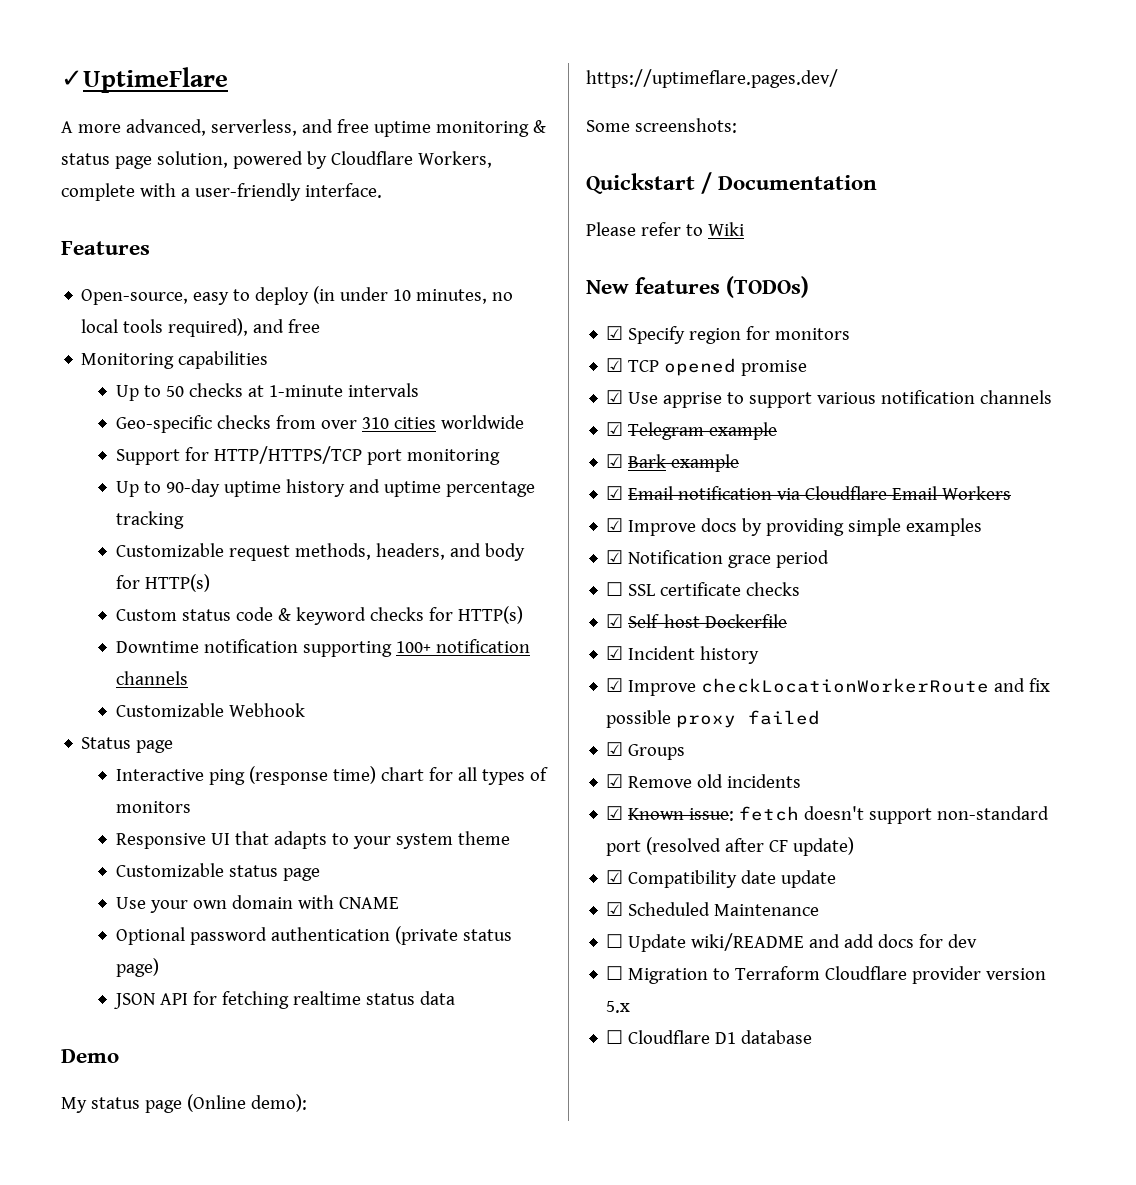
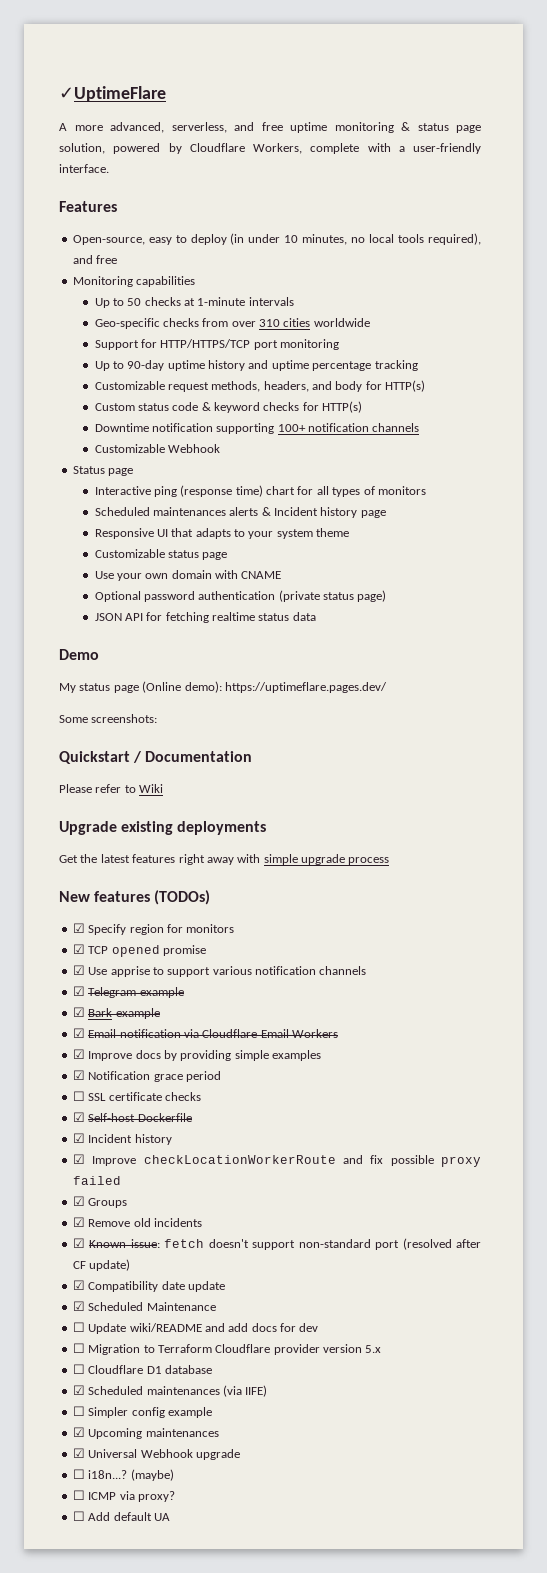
(191, 807) none -> [94,507,386,518] // Scheduled maintenances alerts & Incident history page
(744, 229) none -> [59,821,267,835] [59,854,390,865] // Upgrade existing deployments // Get the latest features right away with simple upgrade process
(813, 1037) none -> [72,1385,268,1397] [72,1406,212,1418] [72,1427,219,1439] [72,1448,240,1460] [72,1469,174,1481] [72,1490,175,1502] [72,1511,170,1521] // ☑ Scheduled maintenances (via IIFE) // ☐ Simpler config example // ☑ Upcoming maintenances // ☑ Universal Webhook upgrade // ☐ i18n...? (maybe) // ☐ ICMP via proxy? // ☐ Add default UA

